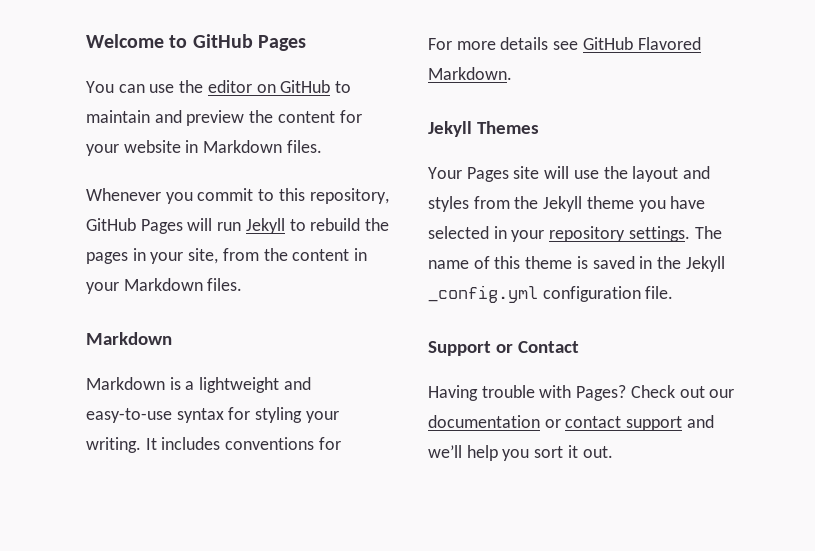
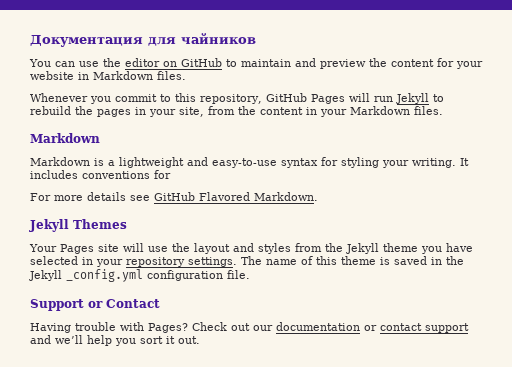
[86,34,306,51] Welcome to GitHub Pages -> [30,33,256,47] Документация для чайников

